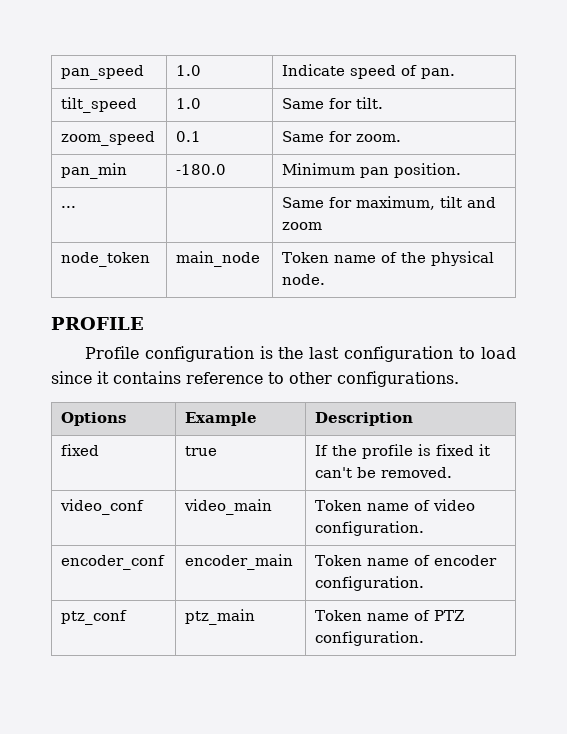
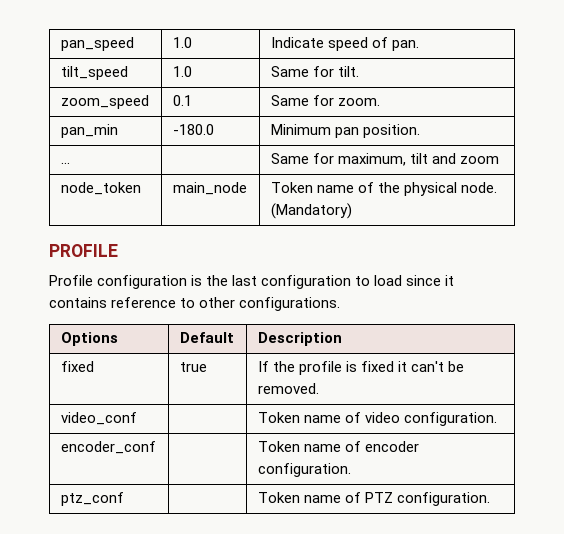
(326, 279) none -> [270,203,352,219] (Mandatory)
[185,412,258,426] Example -> [179,332,234,343] Default
[184,499,273,515] video_main -> (137, 418) none
[185,554,294,570] encoder_main -> (156, 447) none
[185,609,256,625] ptz_main -> (124, 499) none

